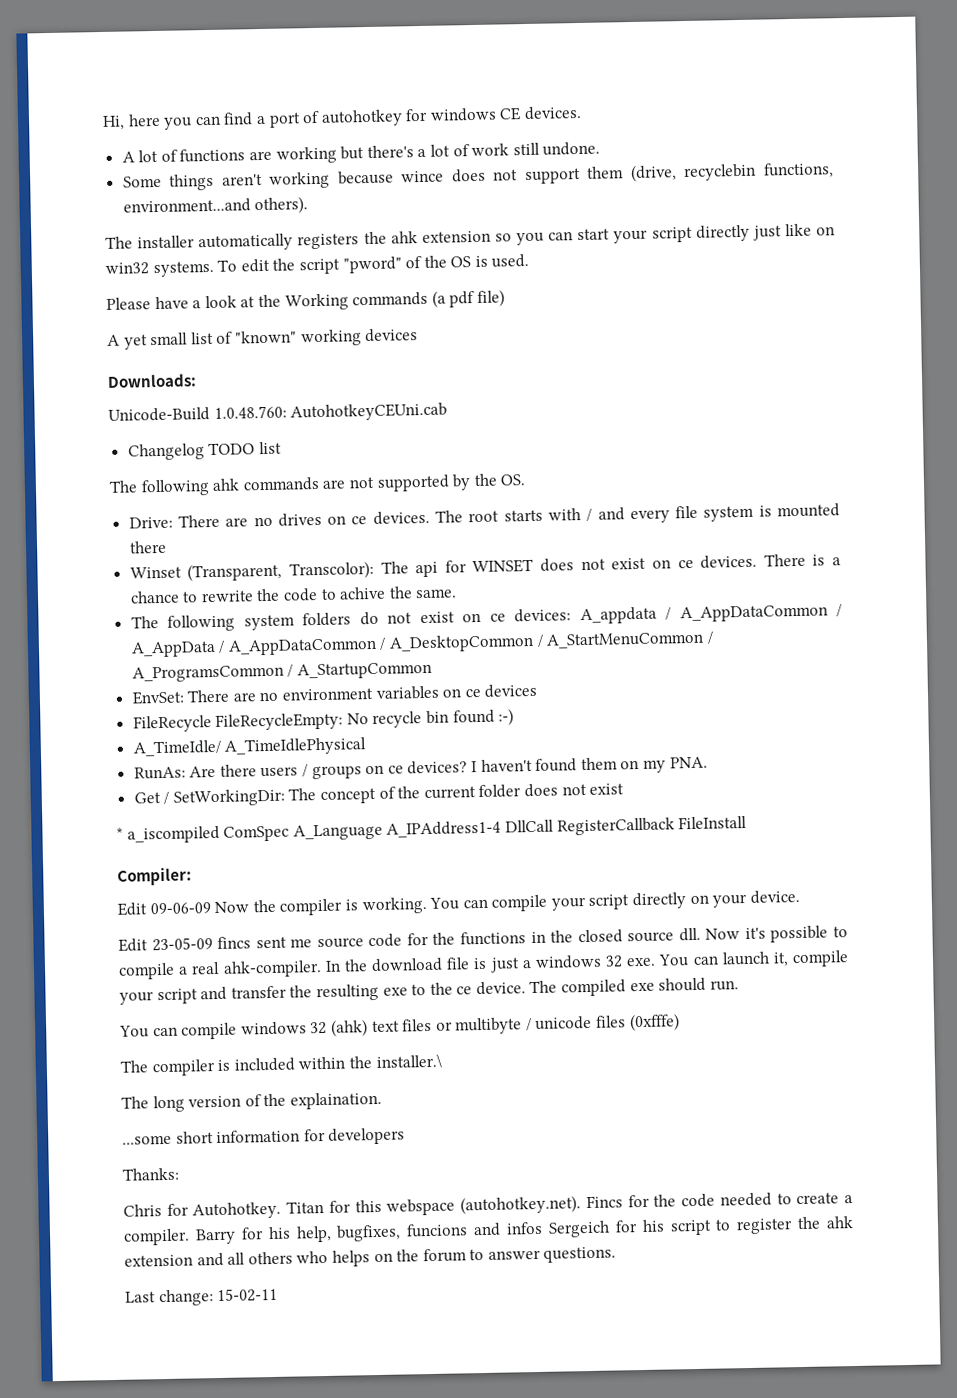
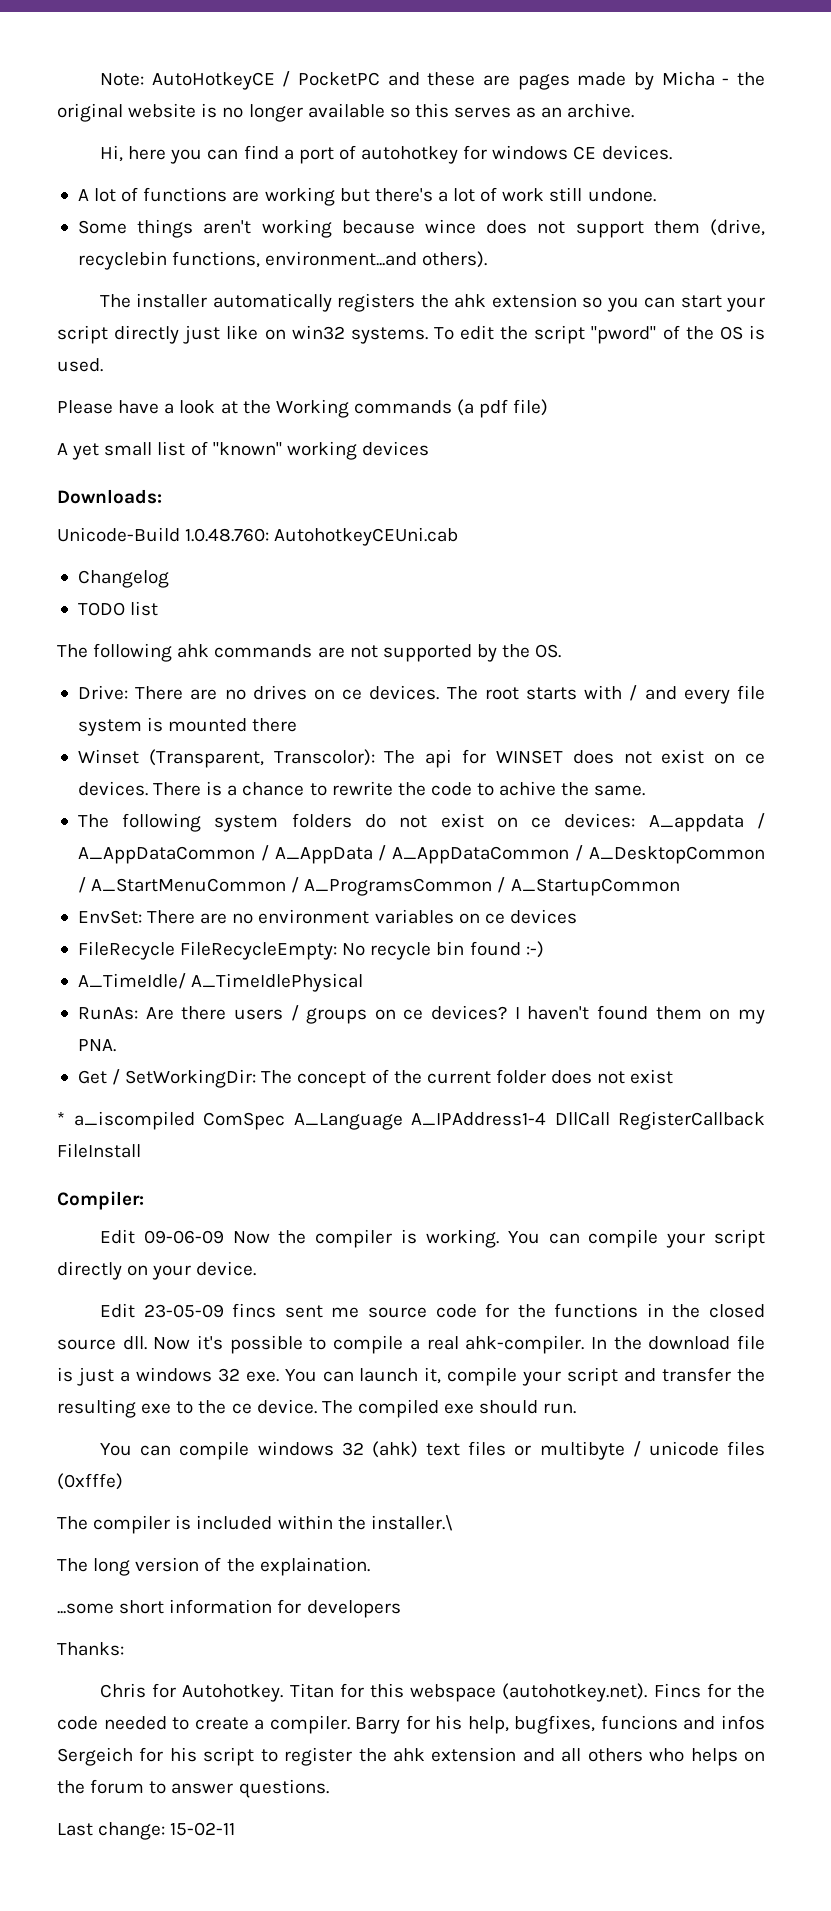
(102, 122) none -> [100,71,765,90] [57,103,635,122] Note: AutoHotkeyCE / PocketPC and these are pages made by Micha - the original website is no longer available so this serves as an archive. //
(205, 452) none -> (169, 579) //

